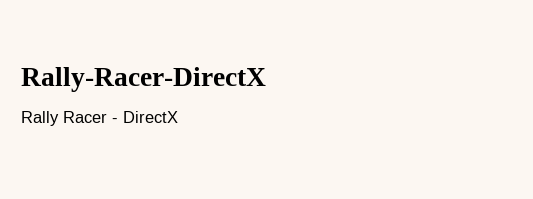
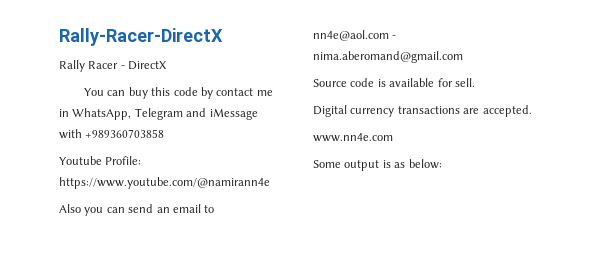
(178, 117) none -> [84,87,273,99] [59,108,258,120] [59,129,165,139] [59,156,142,165] [59,177,270,189] [59,204,215,216] [313,30,397,41] [313,51,463,63] [313,78,475,87] [313,105,532,117] [313,133,393,142] [313,159,442,171] // You can buy this code by contact me in WhatsApp, Telegram and iMessage with +989360703858 // Youtube Profile: https://www.youtube.com/@namirann4e // Also you can send an email to nn4e@aol.com - nima.aberomand@gmail.com // Source code is available for sell. // Digital currency transactions are accepted. // www.nn4e.com // Some output is as below:

